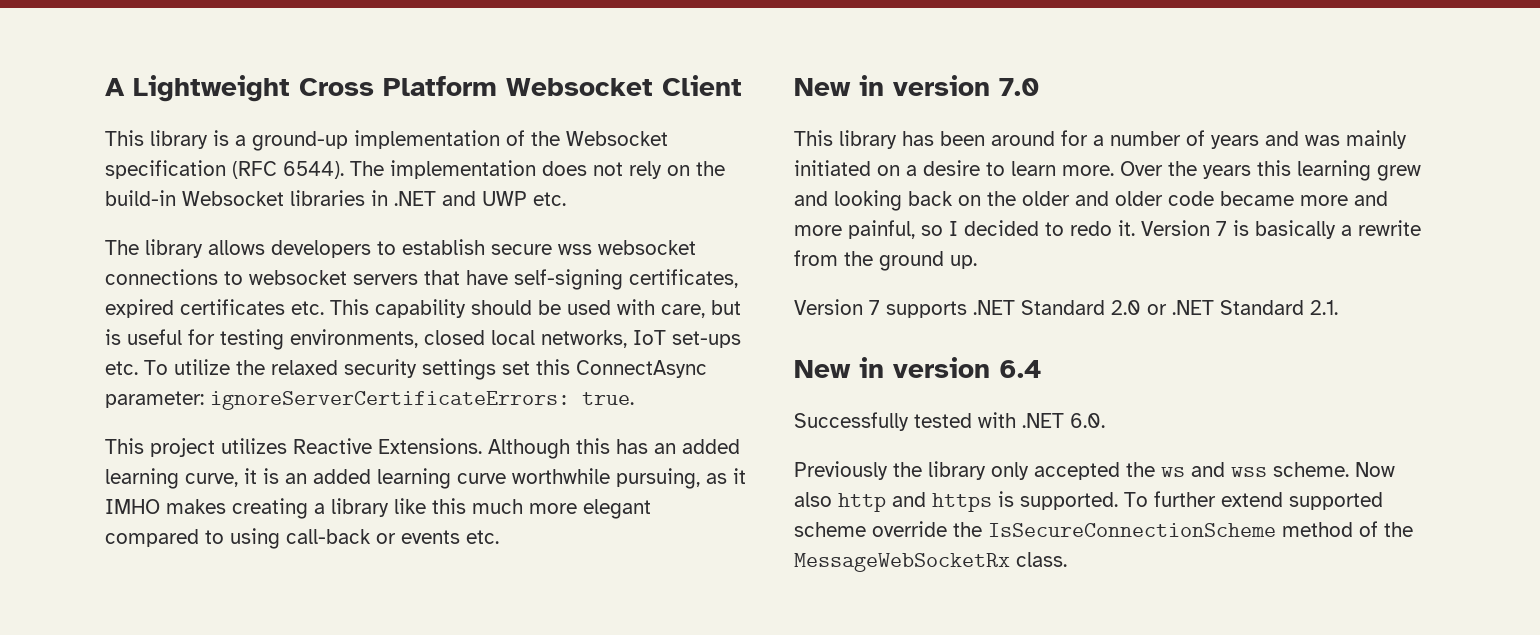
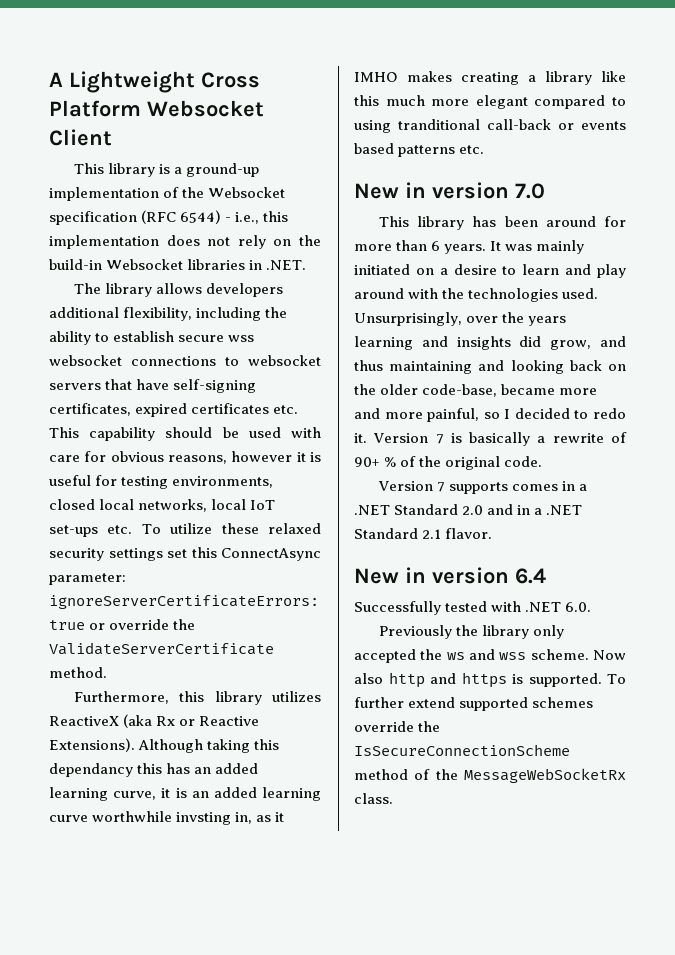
[283,161,384,179] 6544). The -> [180,210,289,224] 6544) - i.e., this
[394,191,566,206] .NET and UWP etc. -> [266,260,307,270] .NET.
(371, 249) none -> [49,307,288,321] [49,331,91,345] additional flexibility, including the ability
[661,300,741,318] care, but -> [49,451,306,464] care for obvious reasons, however it
(627, 339) none -> [211,499,247,510] local
[236,360,265,375] the -> [221,523,259,534] these
[582,392,634,405] [105,438,570,459] true. // This project utilizes Reactive Extensions. Although -> [49,619,196,630] [49,642,274,655] [49,667,107,678] [73,691,321,705] [49,714,260,728] [49,738,280,753] [49,763,133,777] true or override the ValidateServerCertificate method. // Furthermore, this library utilizes ReactiveX (aka Rx or Reactive Extensions). Although taking this dependancy
[616,468,700,489] pursuing, -> [176,812,253,825] invsting in,
(280, 538) none -> [398,119,480,130] tranditional
(460, 537) none -> [354,143,456,157] based patterns
[1093,130,1299,149] a number of years and -> [354,240,502,254] more than 6 years. It
[1062,160,1421,181] more. Over the years this learning grew -> [565,264,626,278] [354,288,599,302] [354,312,567,326] [354,336,626,350] [354,360,473,374] and play around with the technologies used. Unsurprisingly, over the years learning and insights did grow, and thus maintaining
[1075,191,1214,206] and older code -> [422,384,498,397] code-base,
[794,250,977,271] [794,299,1338,318] from the ground up. // Version 7 supports .NET Standard 2.0 or .NET Standard 2.1. -> [611,432,627,443] [354,456,543,470] [377,481,588,494] [354,504,583,515] [354,528,493,539] of 90+ % of the original code. // Version 7 supports comes in a .NET Standard 2.0 and in a .NET Standard 2.1 flavor.
[794,522,866,537] scheme -> [532,697,594,708] schemes

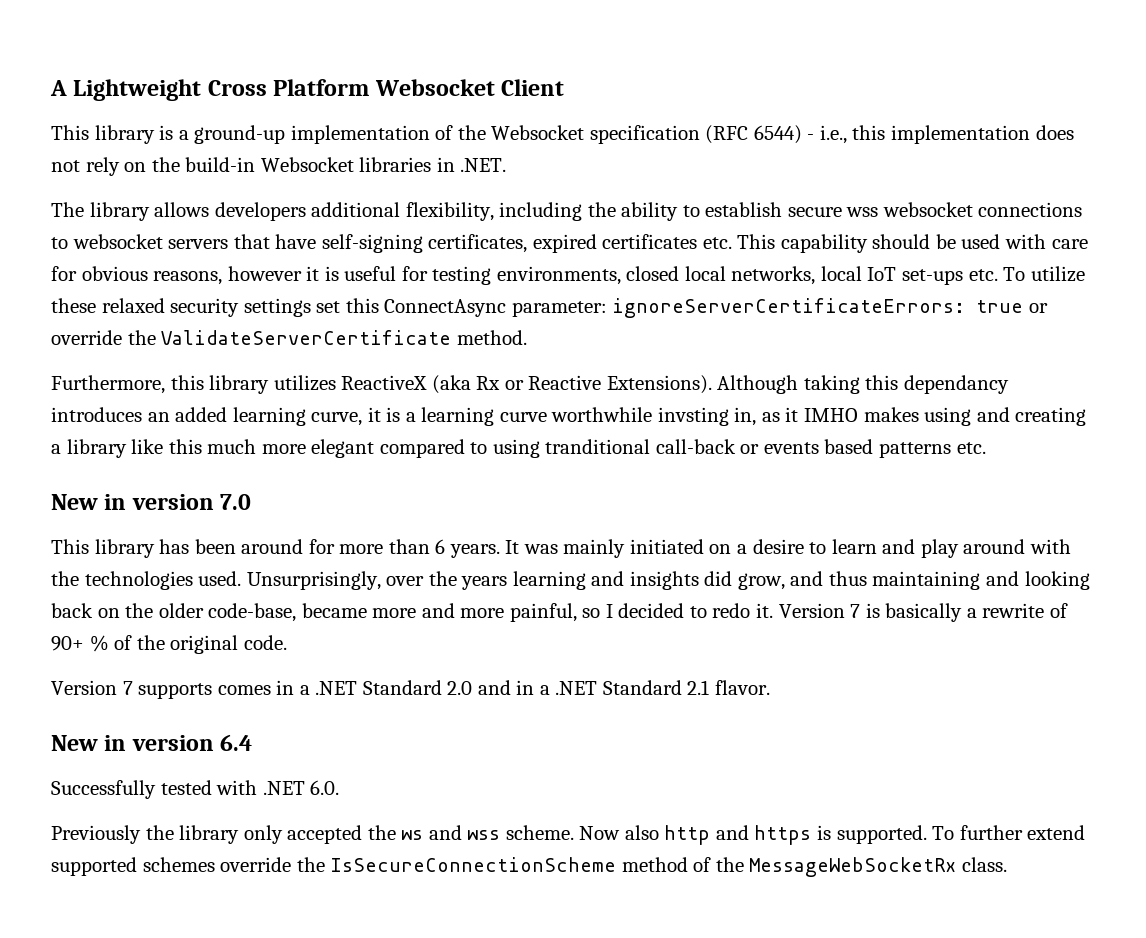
[137,763,191,774] this has -> [51,407,142,422] introduces
[191,787,257,798] an added -> [405,412,416,422] a
(452, 76) none -> [924,407,1010,426] using and

